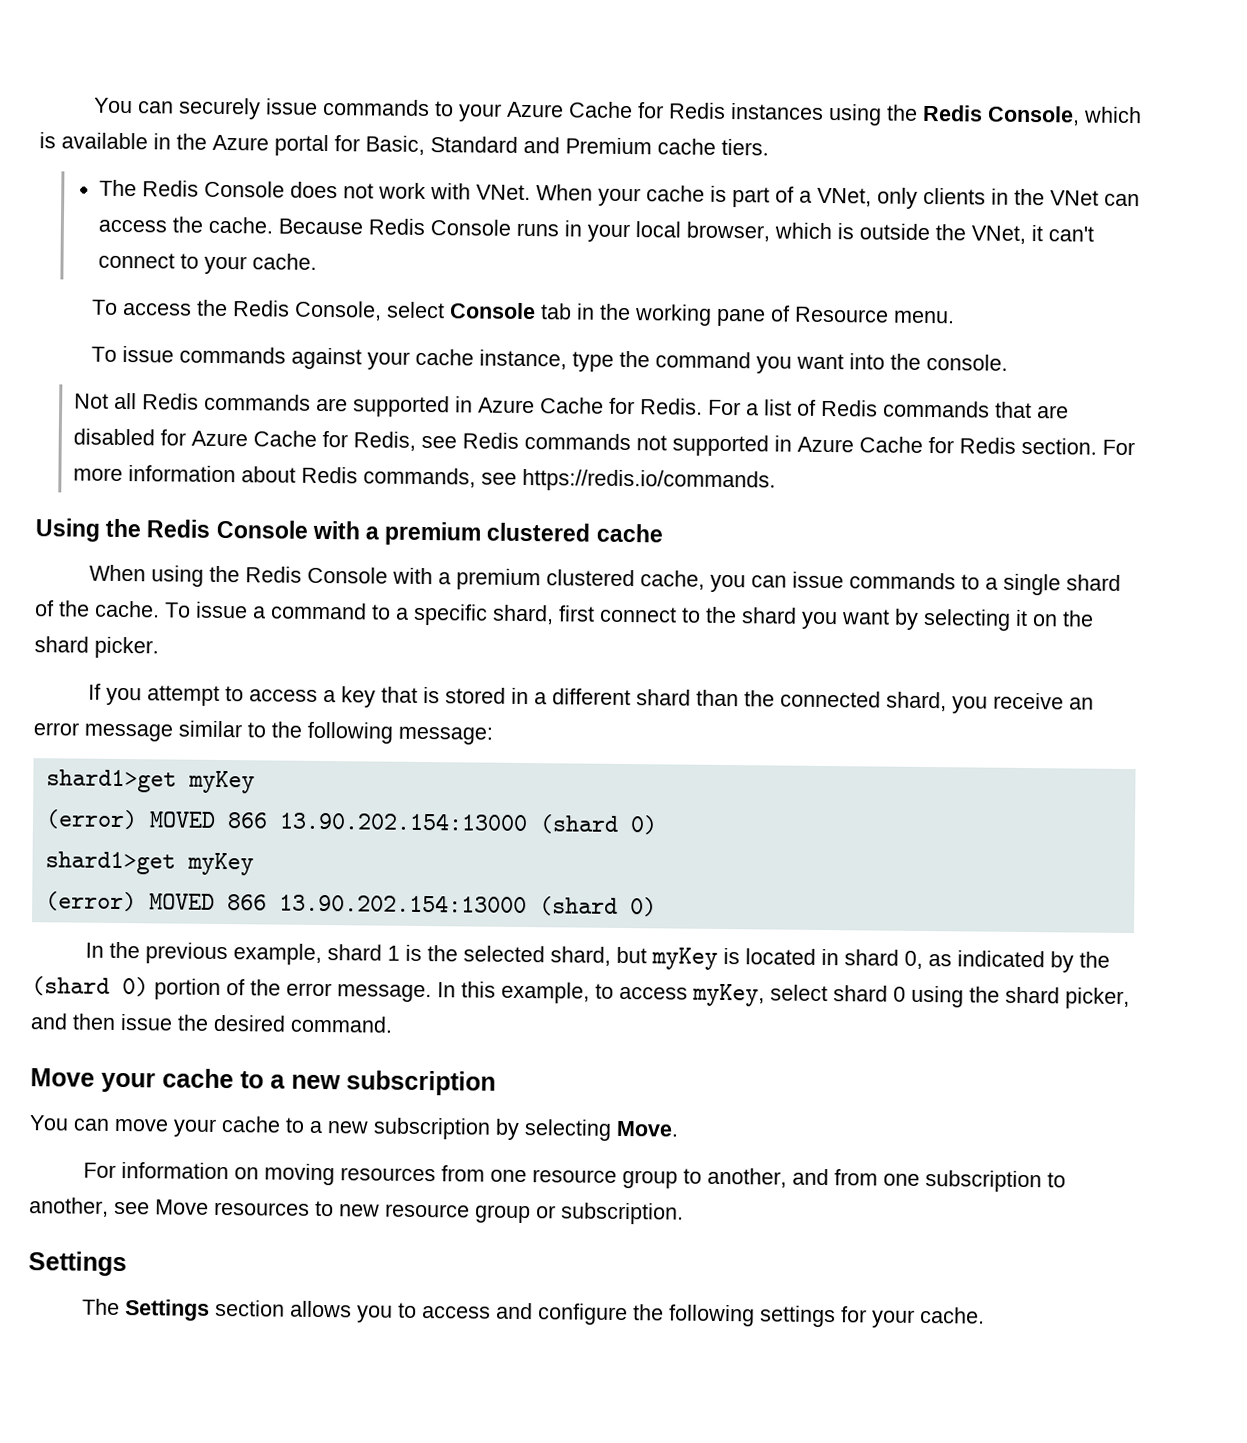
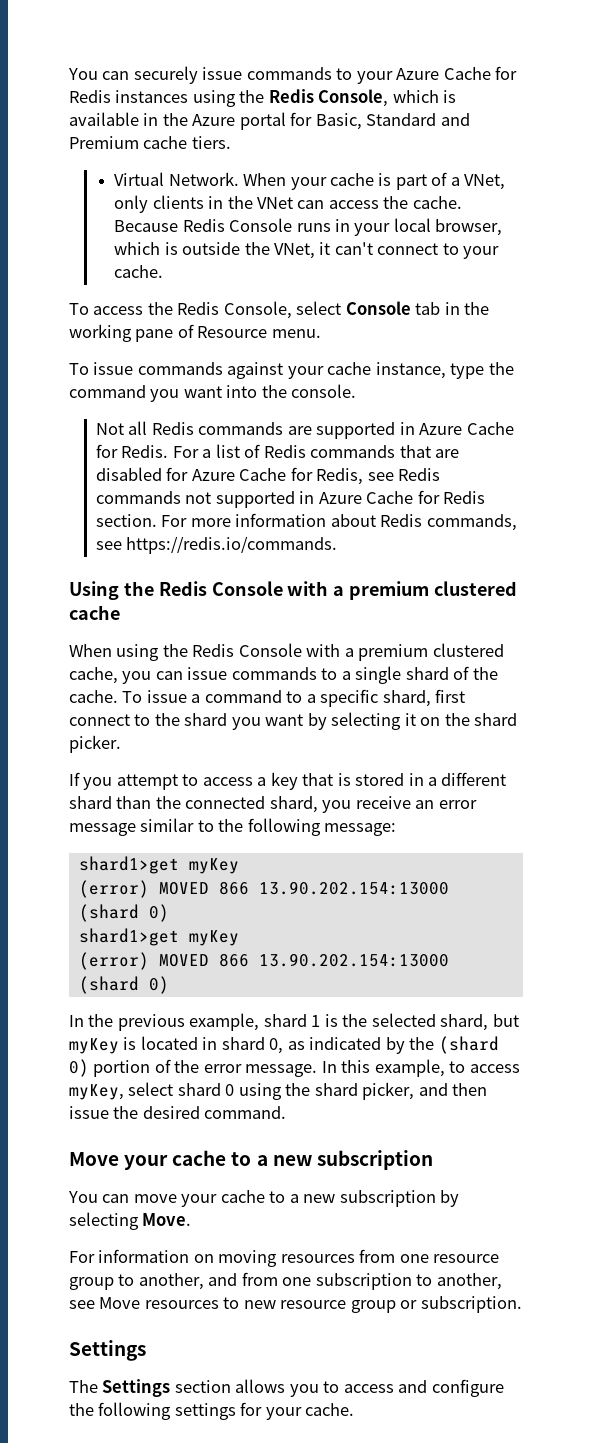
[99,179,532,201] The Redis Console does not work with VNet. -> [114,172,239,186] Virtual Network.

